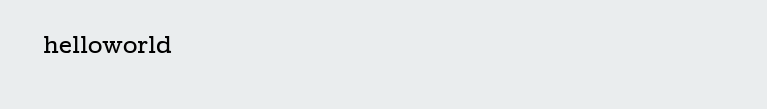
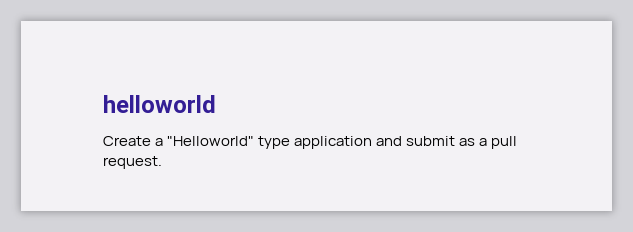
(172, 44) none -> [103,136,518,149] [103,156,162,169] // Create a "Helloworld" type application and submit as a pull request.

